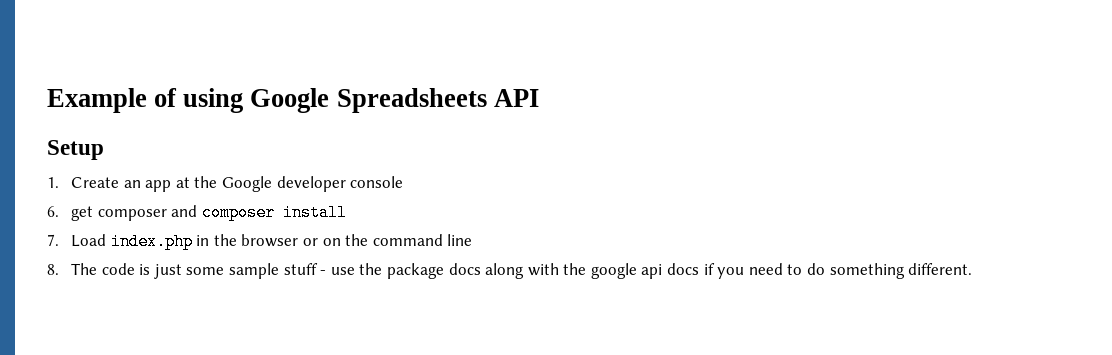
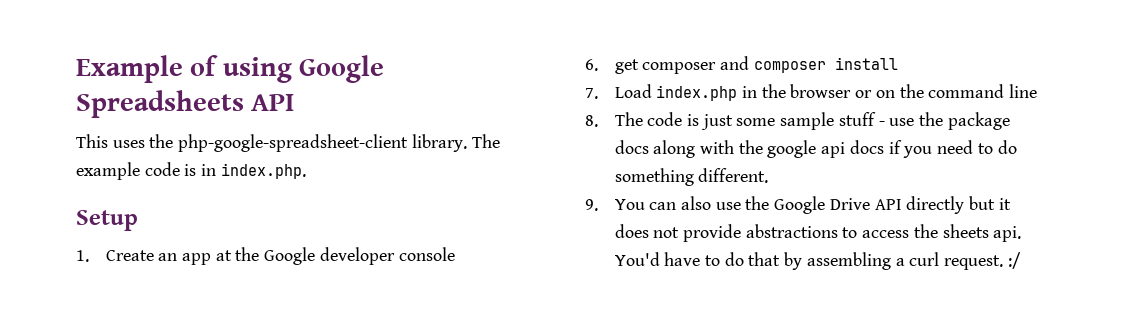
(539, 98) none -> [76,134,500,152] [76,162,306,180] // This uses the php-google-spreadsheet-client library. The example code is in index.php.
(973, 269) none -> [585,196,1011,214] [614,224,1022,242] [614,252,1021,270] // 9. You can also use the Google Drive API directly but it does not provide abstractions to access the sheets api. You'd have to do that by assembling a curl request. :/

